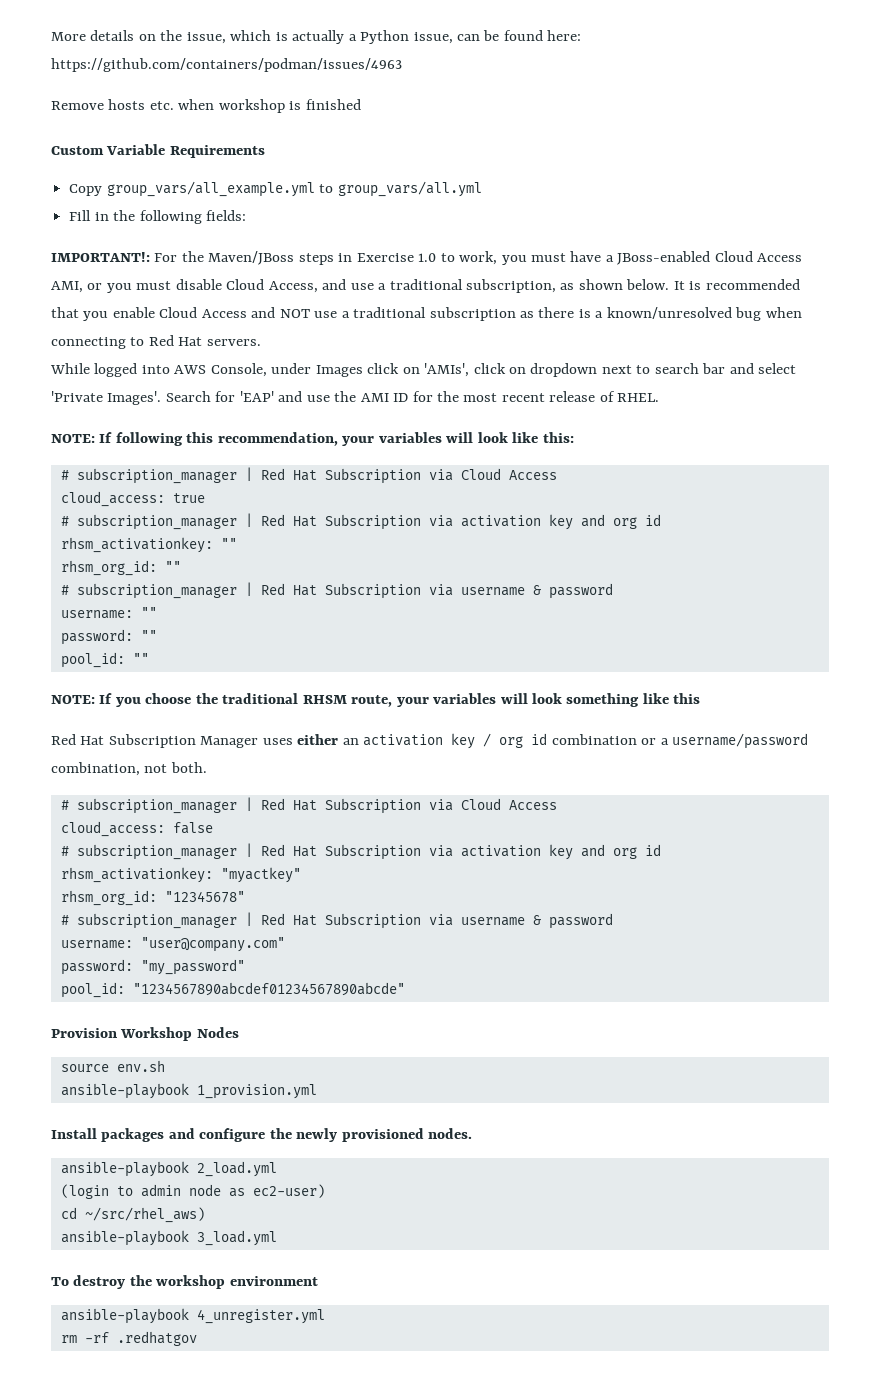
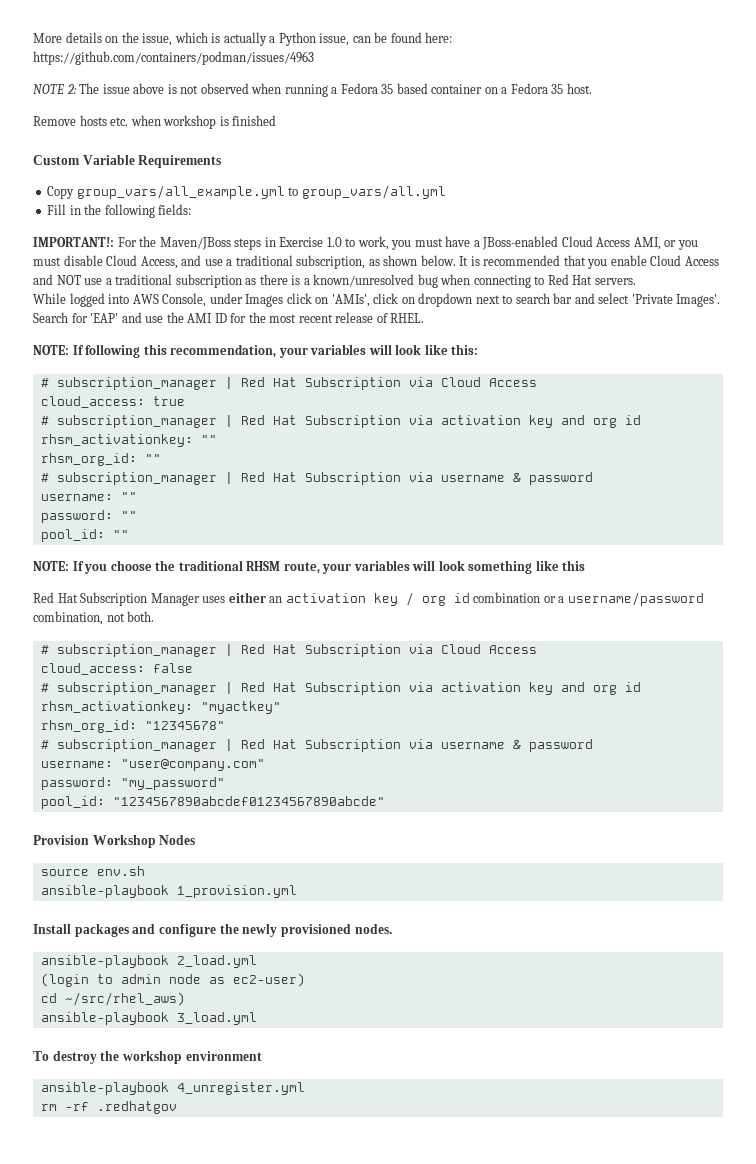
(402, 65) none -> [33,83,592,97] // NOTE 2: The issue above is not observed when running a Fedora 35 based container on a Fedora 35 host.

